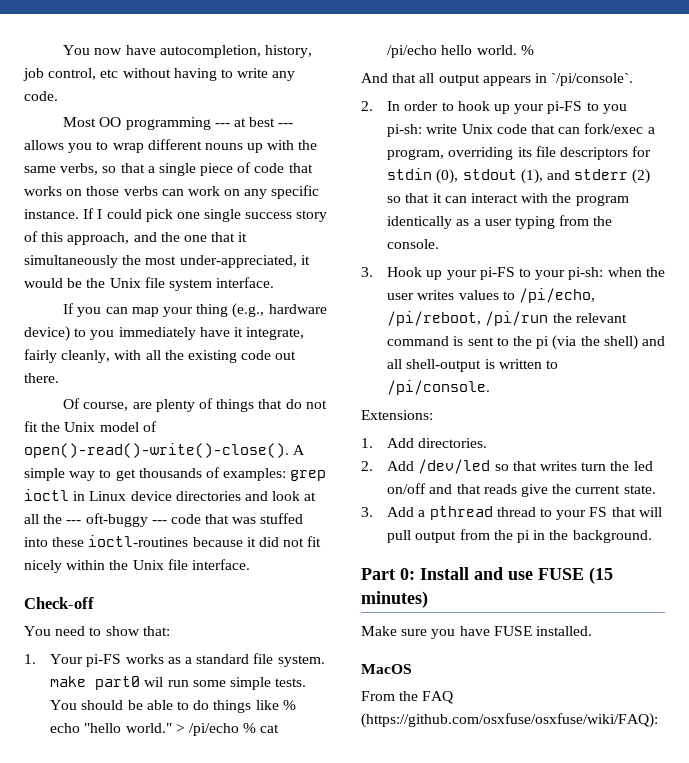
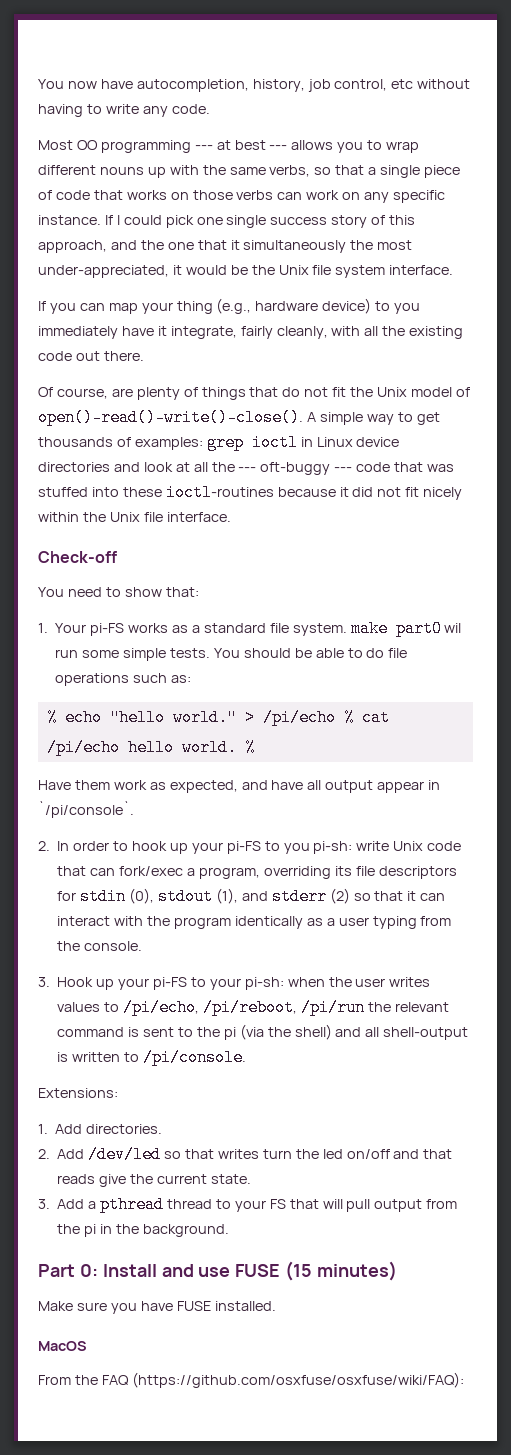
[213,700,279,713] things like -> [388,648,408,658] [55,673,192,686] file operations such as: //
[361,73,417,83] And that -> [38,780,304,793] Have them work as expected, and have
[482,76,531,86] appears -> [377,781,425,793] appear

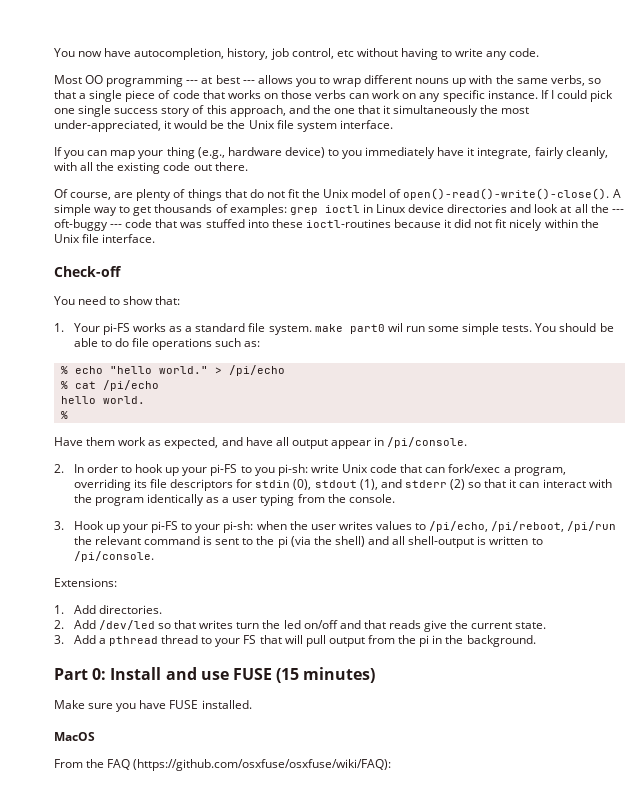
(336, 717) none -> (285, 370) //
(120, 747) none -> (159, 385) //
(237, 747) none -> (145, 400) //
[38,801,134,818] `/pi/console`. -> [387,437,468,448] /pi/console.

